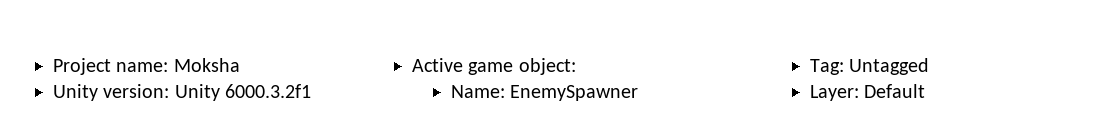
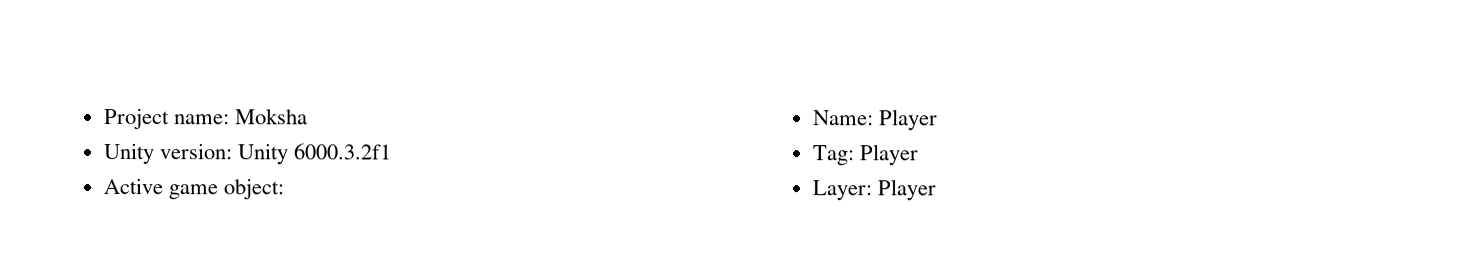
[510,85,639,101] EnemySpawner -> [879,109,939,131] Player
[849,58,930,75] Untagged -> [859,144,919,166] Player
[864,84,926,98] Default -> [877,179,937,201] Player

